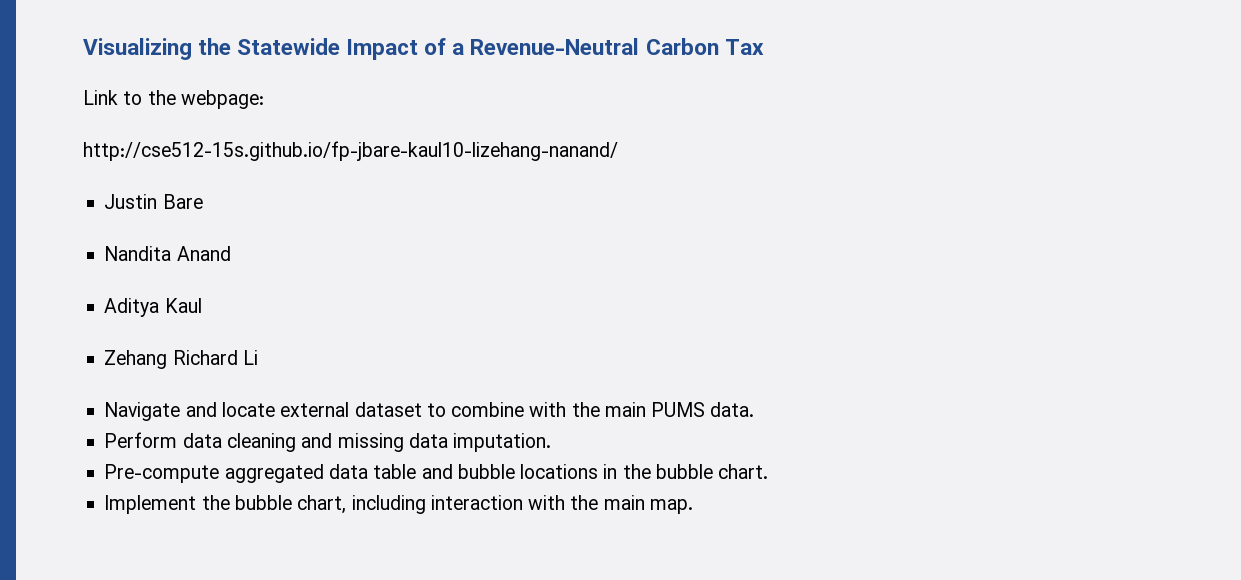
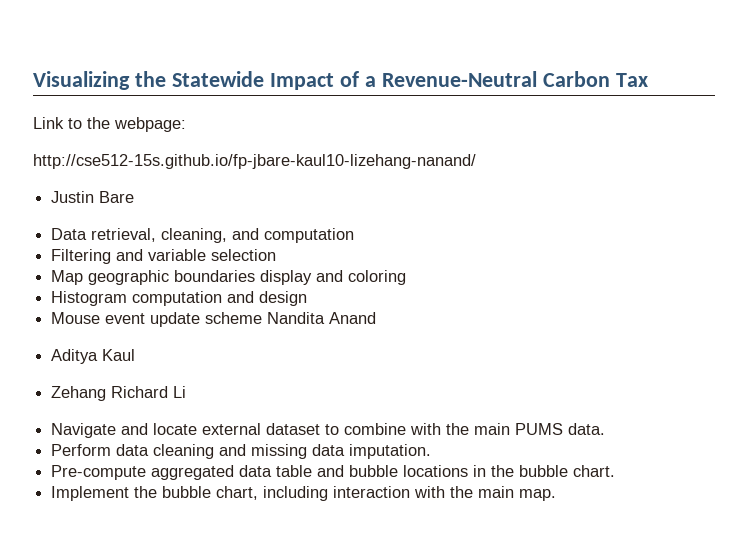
(203, 201) none -> [51,228,355,243] [51,249,277,264] [51,270,407,285] [51,291,308,306] [51,312,263,327] Data retrieval, cleaning, and computation // Filtering and variable selection // Map geographic boundaries display and coloring // Histogram computation and design // Mouse event update scheme

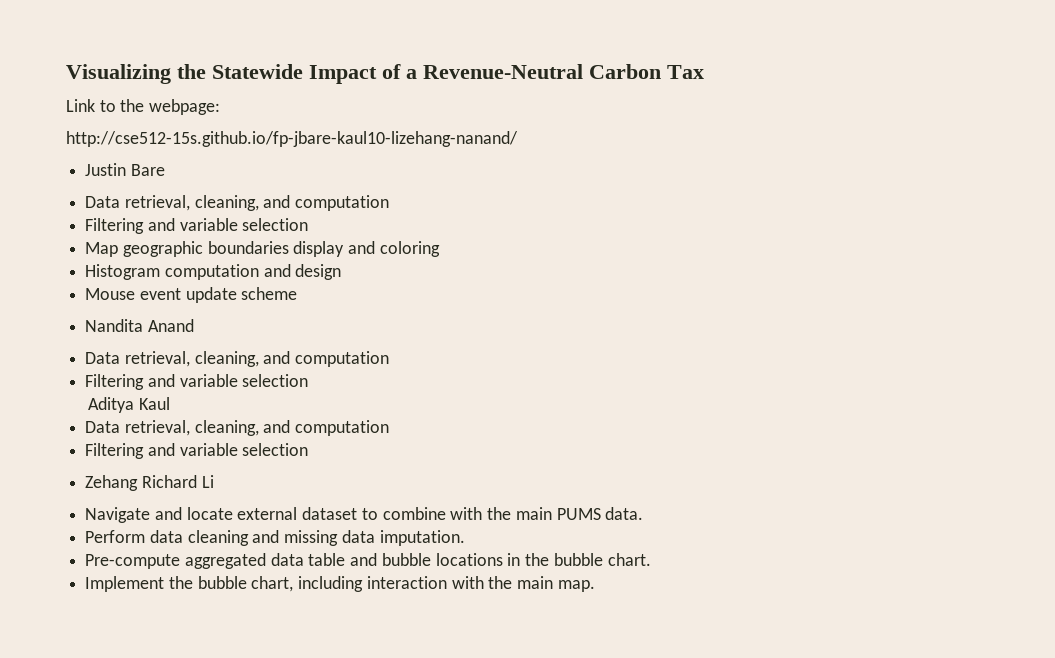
(263, 318) none -> (298, 293) //
[51,349,136,364] Aditya Kaul -> [85,351,390,367] [85,374,309,390] [88,397,170,413] [85,420,390,436] [85,443,309,459] Data retrieval, cleaning, and computation // Filtering and variable selection // Aditya Kaul // Data retrieval, cleaning, and computation // Filtering and variable selection

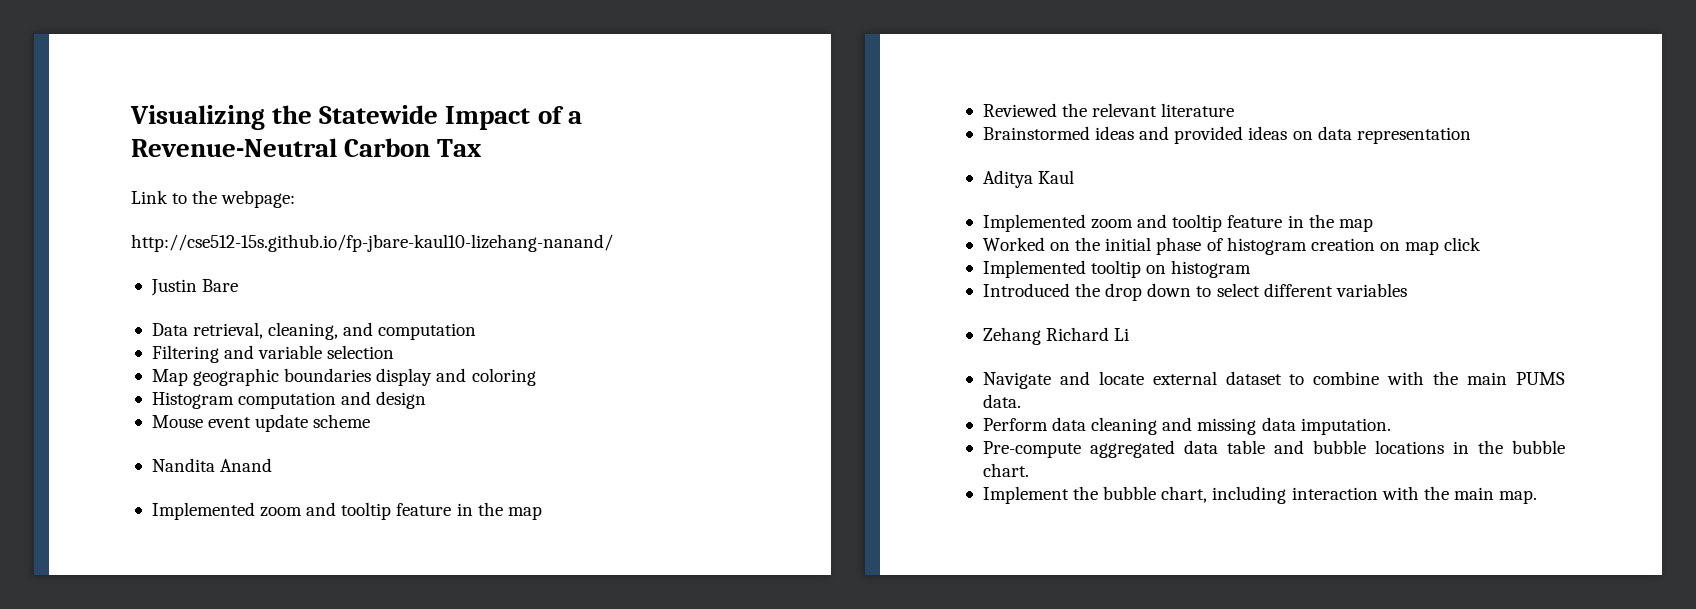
[85,351,390,367] [85,374,309,390] [88,397,170,413] [85,420,390,436] [85,443,309,459] Data retrieval, cleaning, and computation // Filtering and variable selection // Aditya Kaul // Data retrieval, cleaning, and computation // Filtering and variable selection -> [151,502,542,520] [982,103,1235,117] [982,126,1471,144] [982,170,1075,188] [982,214,1373,232] [982,237,1482,255] [982,260,1252,278] [982,283,1407,301] Implemented zoom and tooltip feature in the map // Reviewed the relevant literature // Brainstormed ideas and provided ideas on data representation // Aditya Kaul // Implemented zoom and tooltip feature in the map // Worked on the initial phase of histogram creation on map click // Implemented tooltip on histogram // Introduced the drop down to select different variables

